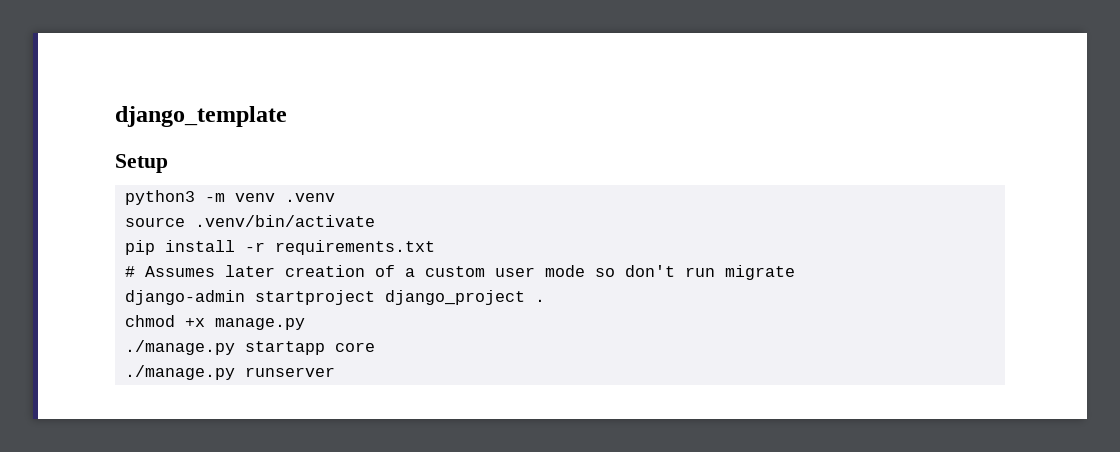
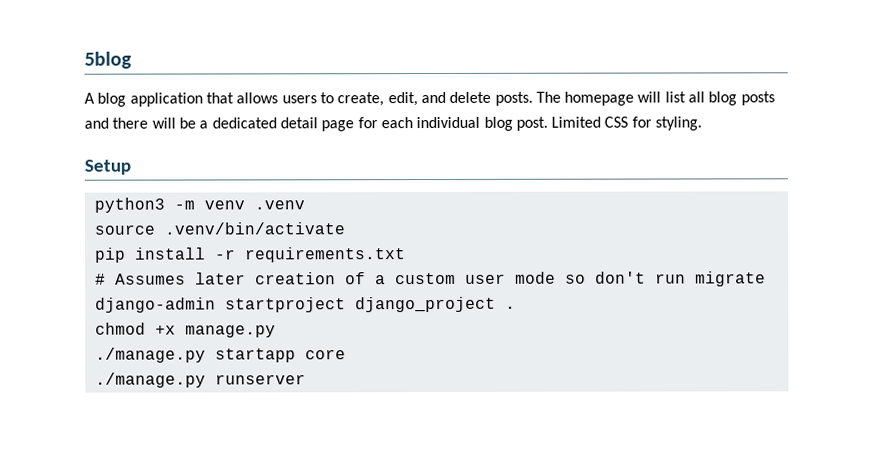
[115,106,287,127] django_template -> [84,51,132,69] [84,91,775,107] [84,116,703,132] 5blog // A blog application that allows users to create, edit, and delete posts. The homepage will list all blog posts and there will be a dedicated detail page for each individual blog post. Limited CSS for styling.

